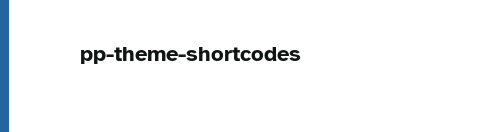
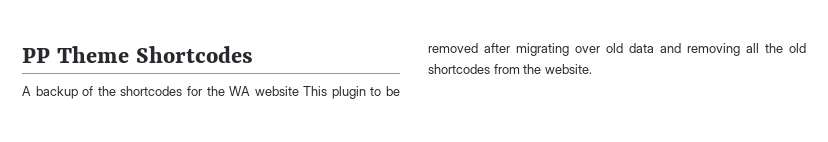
[80,47,301,64] pp-theme-shortcodes -> [22,46,254,63] [22,86,400,99] [428,43,806,56] [428,64,592,74] PP Theme Shortcodes // A backup of the shortcodes for the WA website This plugin to be removed after migrating over old data and removing all the old shortcodes from the website.

